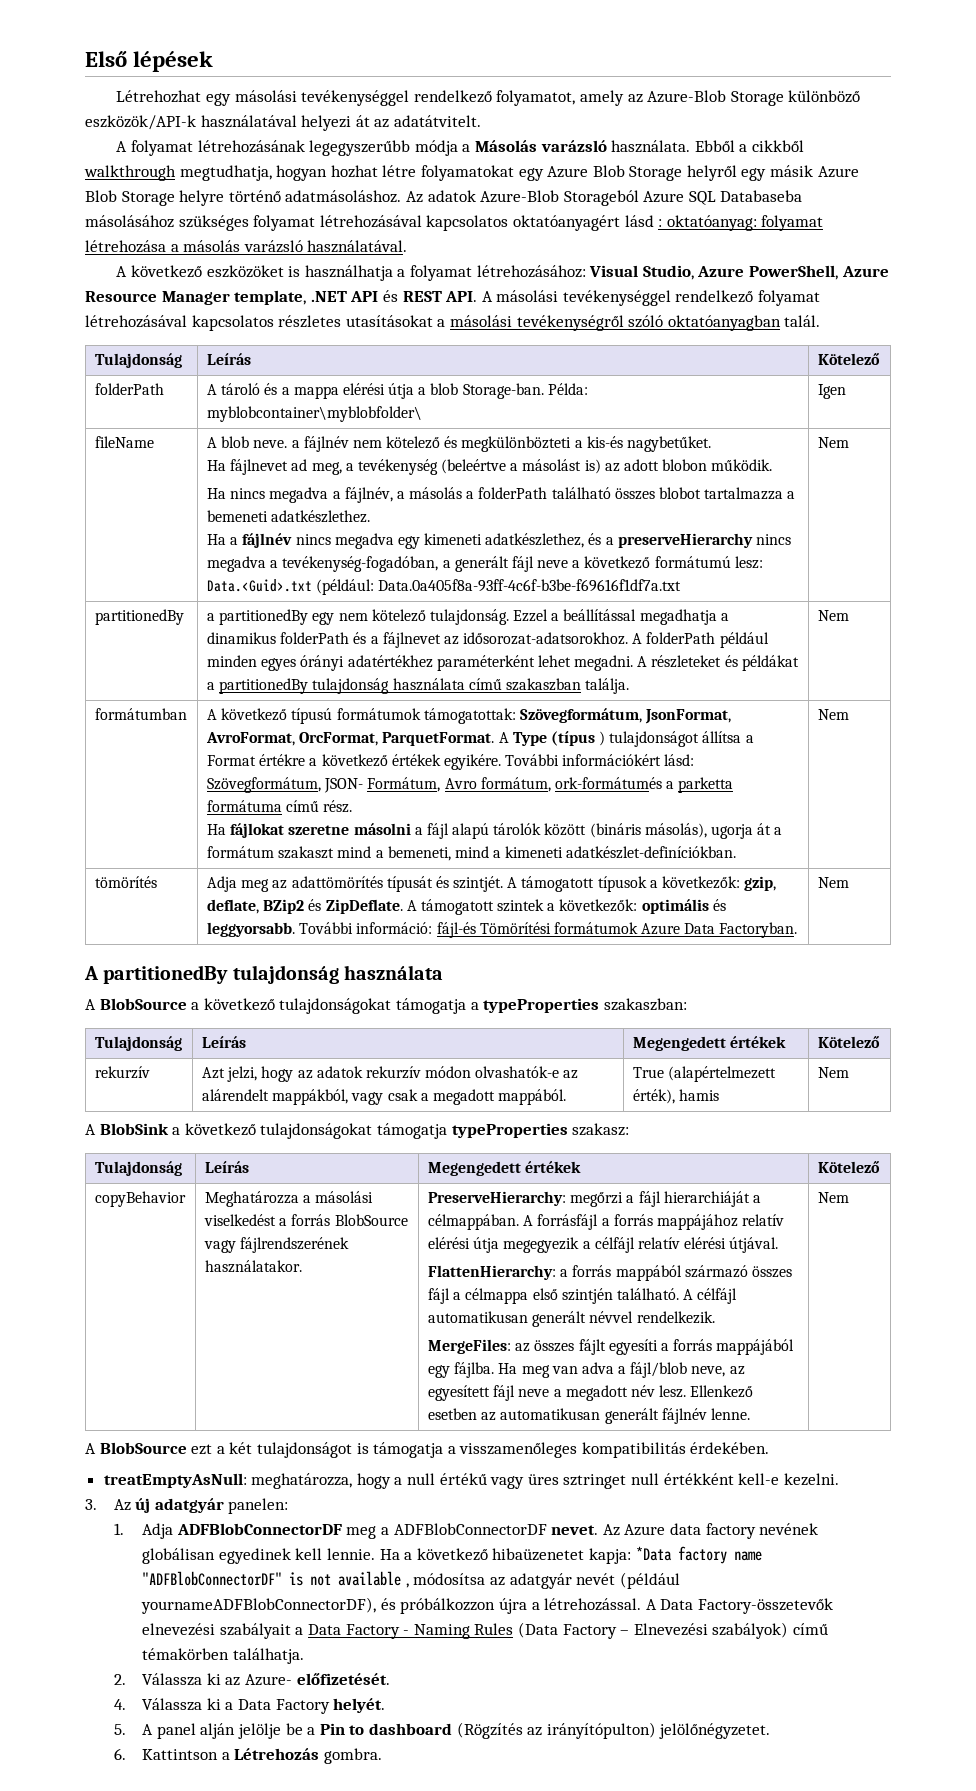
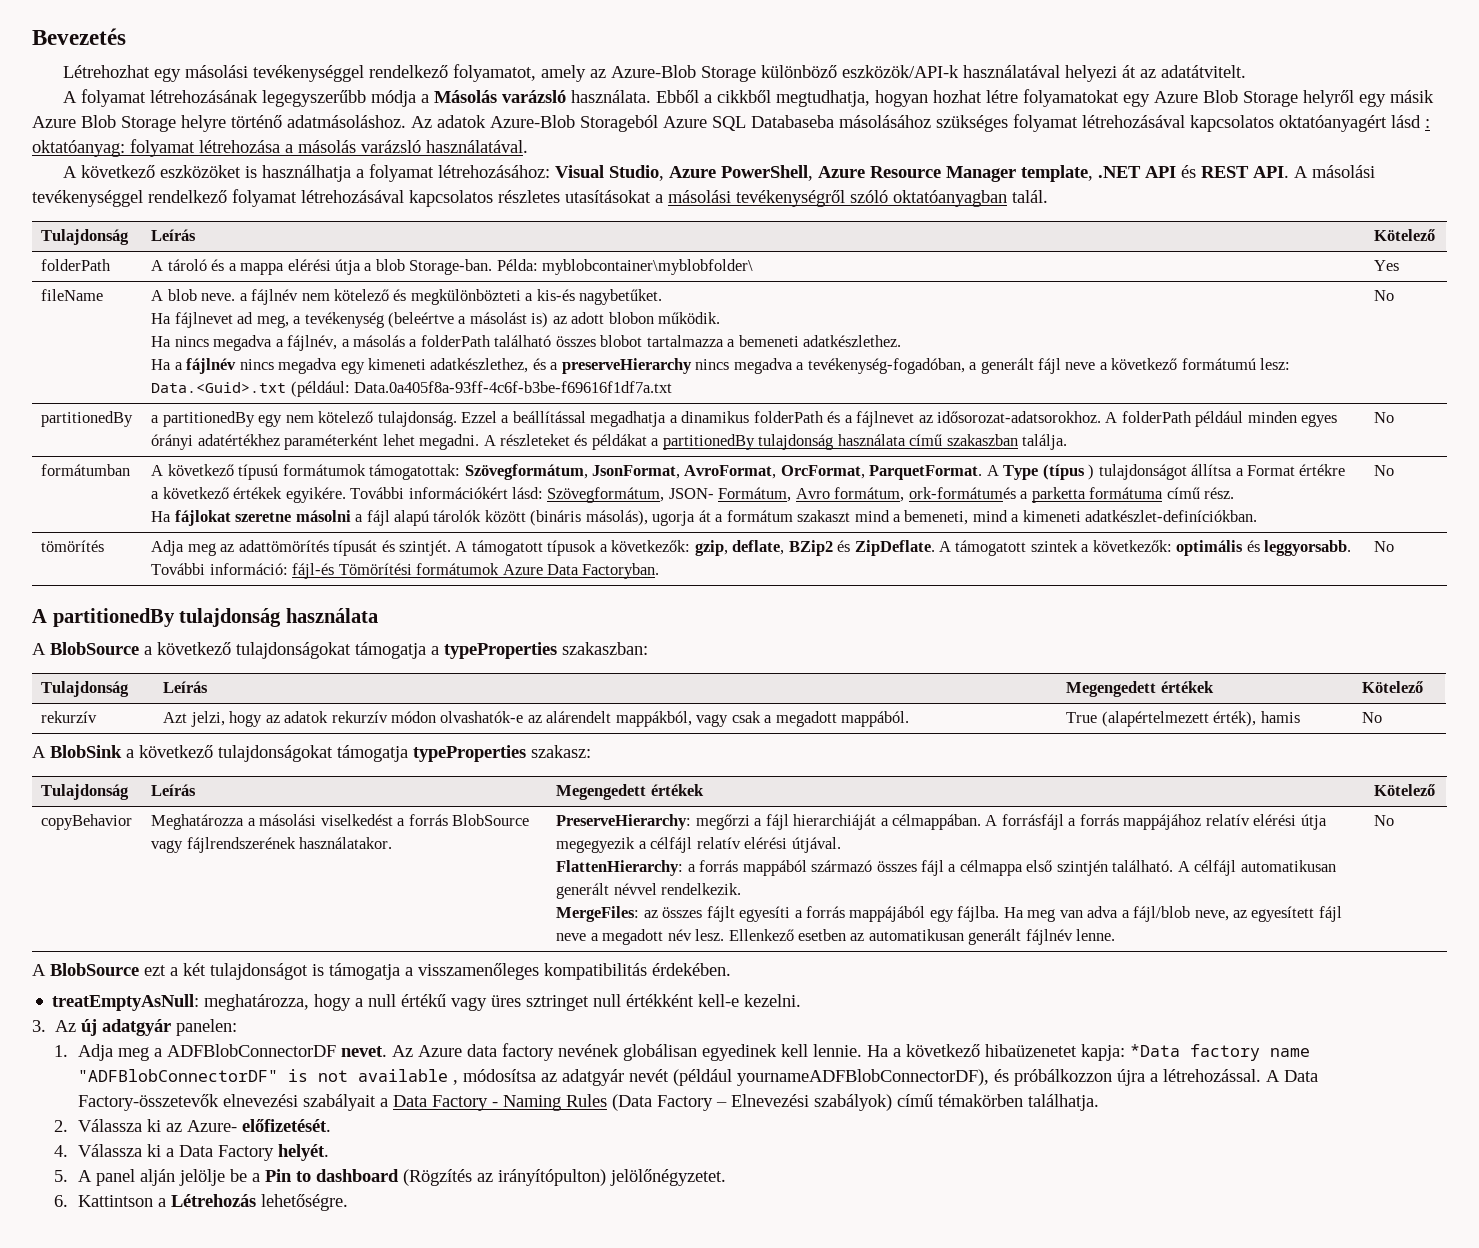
[85,51,214,72] Első lépések -> [32,28,126,45] Bevezetés
[84,165,176,181] walkthrough -> (771, 96) none
[817,384,846,399] Igen -> [1374,260,1400,271] Yes
[817,437,849,448] Nem -> [1374,290,1395,301] No
[817,610,849,621] Nem -> [1374,412,1395,423] No
[817,709,849,720] Nem -> [1374,465,1395,476] No
[817,877,849,888] Nem -> [1374,541,1395,552] No
[817,1067,849,1078] Nem -> [1362,712,1383,723] No
[817,1192,849,1203] Nem -> [1374,815,1395,826] No
[176,1523,342,1535] ADFBlobConnectorDF -> (113, 1052) none
[324,1748,383,1764] gombra. -> [260,1194,348,1211] lehetőségre.

